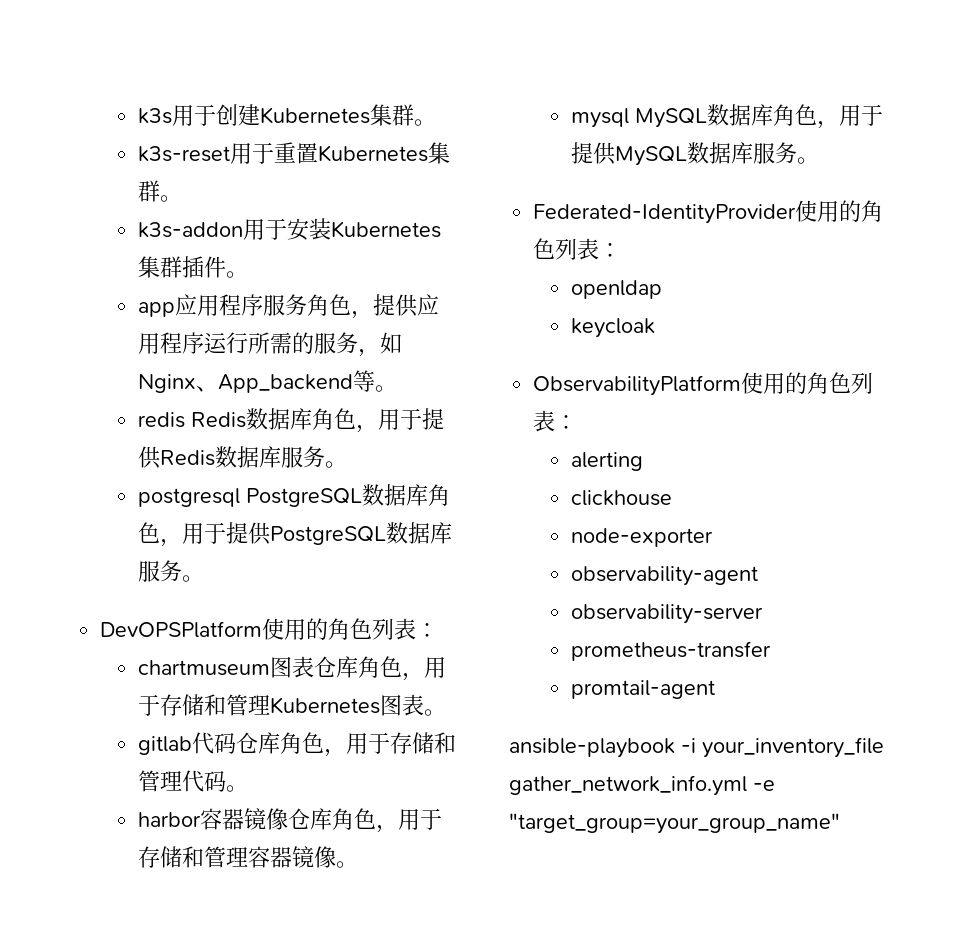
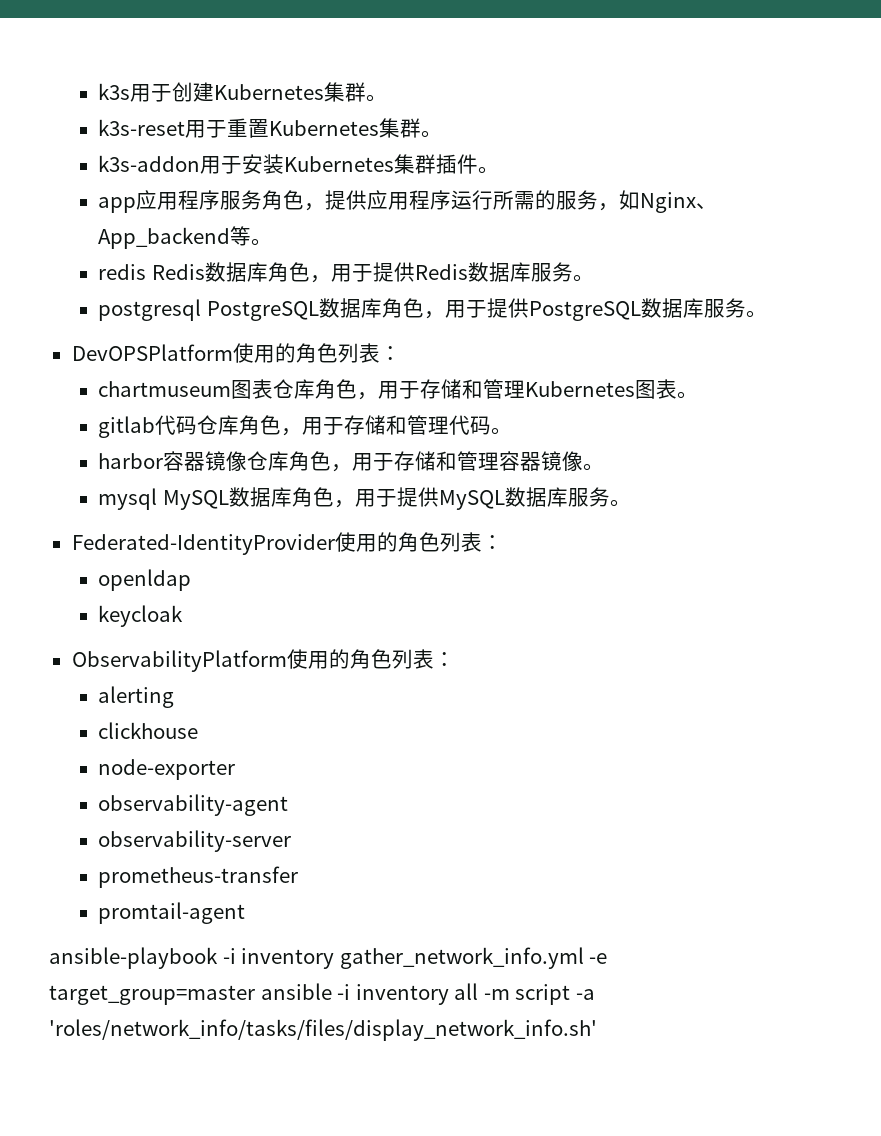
[702,737,884,758] your_inventory_file -> [241,948,335,969] inventory
[509,813,840,834] "target_group=your_group_name" -> [49,983,595,1005] [49,1019,597,1041] target_group=master ansible -i inventory all -m script -a 'roles/network_info/tasks/files/display_network_info.sh'

